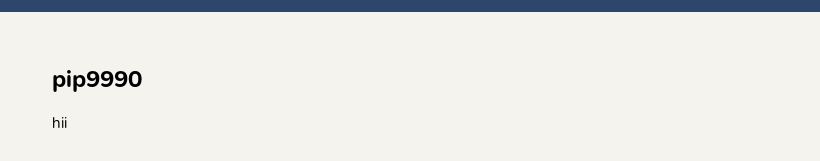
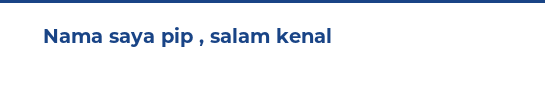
[52,70,142,92] [52,117,67,128] pip9990 // hii -> [43,27,332,47] Nama saya pip , salam kenal

